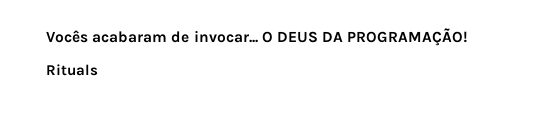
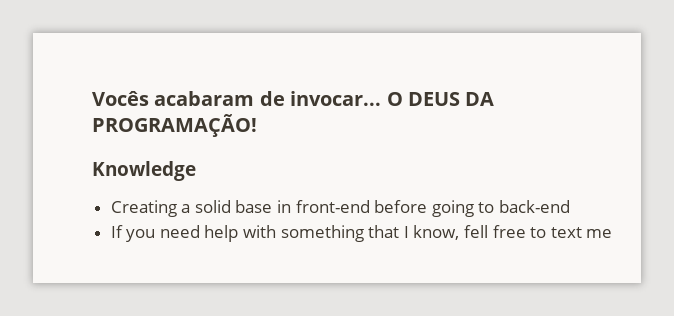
[46,64,98,76] Rituals -> [92,161,196,181] [110,200,571,217] [110,225,613,242] Knowledge // Creating a solid base in front-end before going to back-end // If you need help with something that I know, fell free to text me

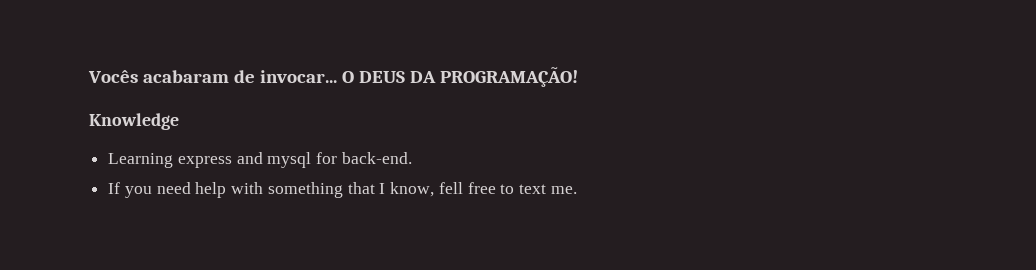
[110,200,571,217] Creating a solid base in front-end before going to back-end -> [108,152,412,168] Learning express and mysql for back-end.
[586,229,613,238] me -> [550,186,577,194] me.

